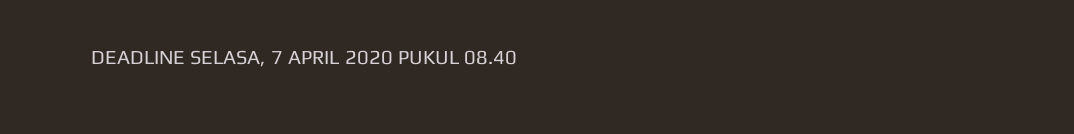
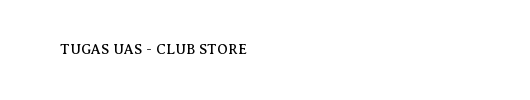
[91,50,518,67] DEADLINE SELASA, 7 APRIL 2020 PUKUL 08.40 -> [60,44,247,54] TUGAS UAS - CLUB STORE

